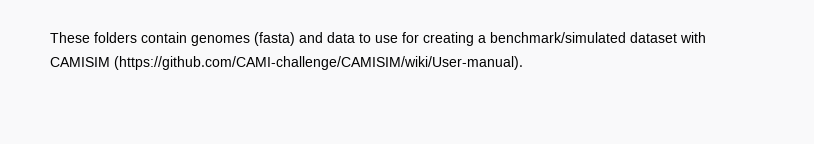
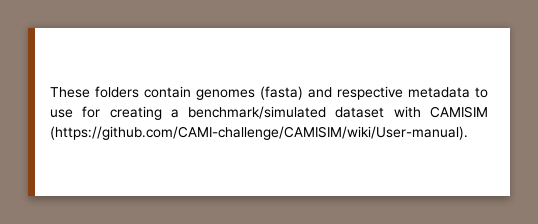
[327,32,355,43] data -> [337,86,470,100] respective metadata

